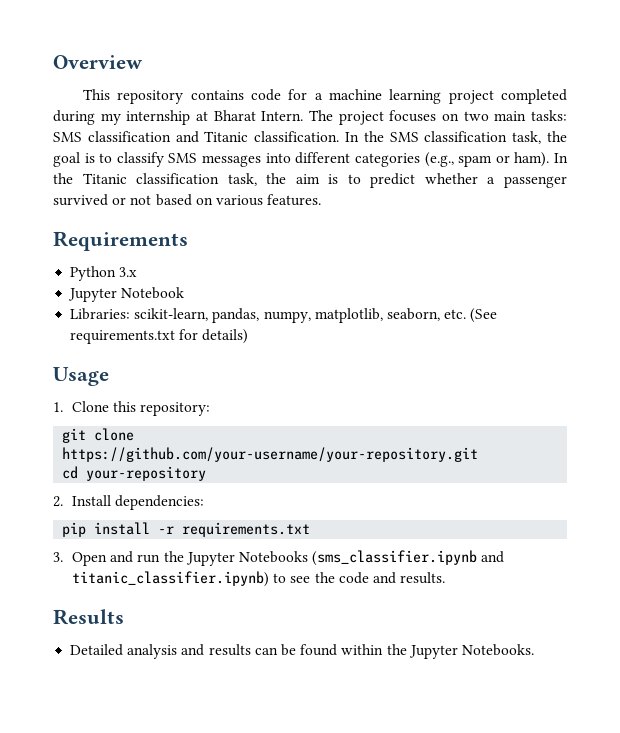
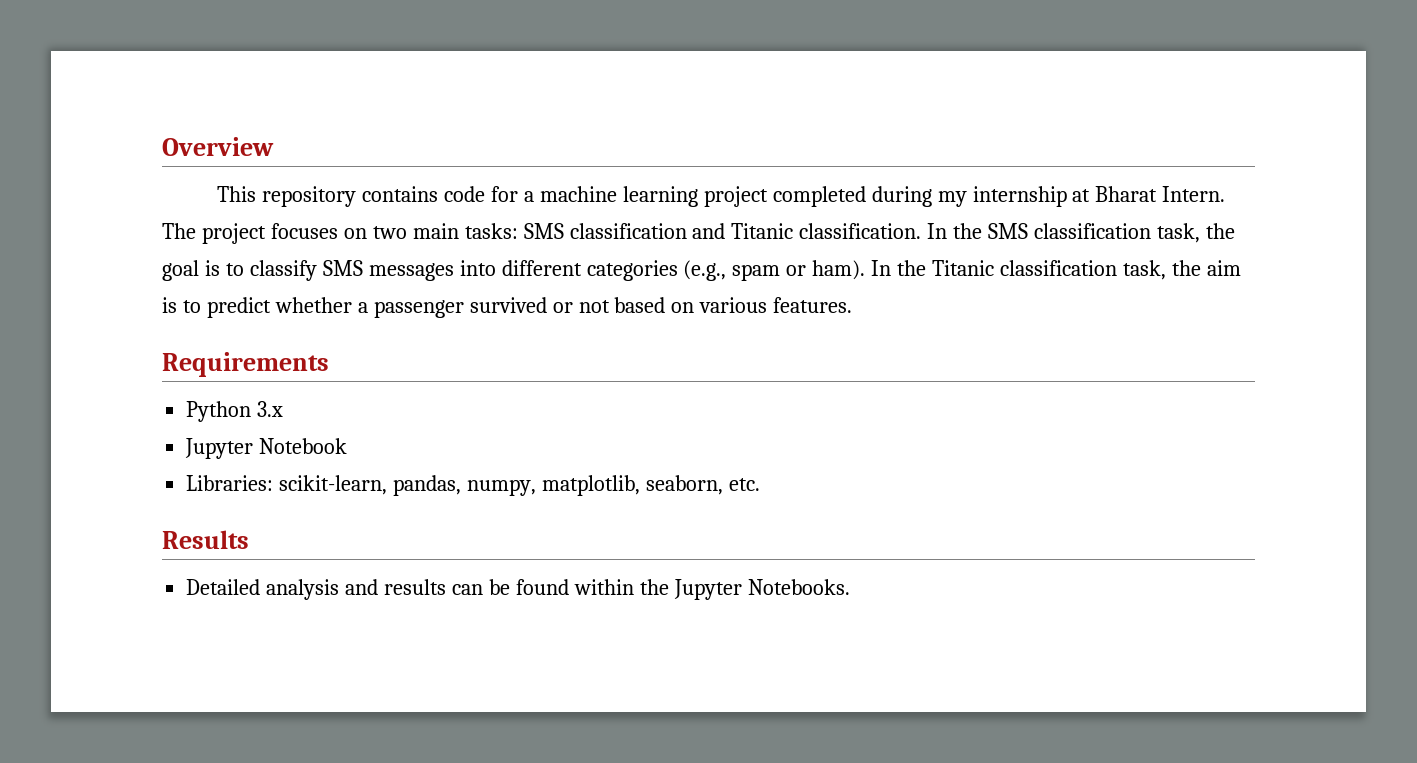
[470,308,498,323] [70,329,249,344] [53,367,109,386] [53,401,211,416] [62,428,135,443] [62,447,479,462] [62,466,207,481] [53,495,205,510] [62,522,311,537] [53,550,505,566] [72,571,446,587] (See requirements.txt for details) // Usage // 1. Clone this repository: // git clone https://github.com/your-username/your-repository.git // cd your-repository // 2. Install dependencies: // pip install -r requirements.txt // 3. Open and run the Jupyter Notebooks (sms_classifier.ipynb and titanic_classifier.ipynb) to see the code and results. -> (760, 484) none

